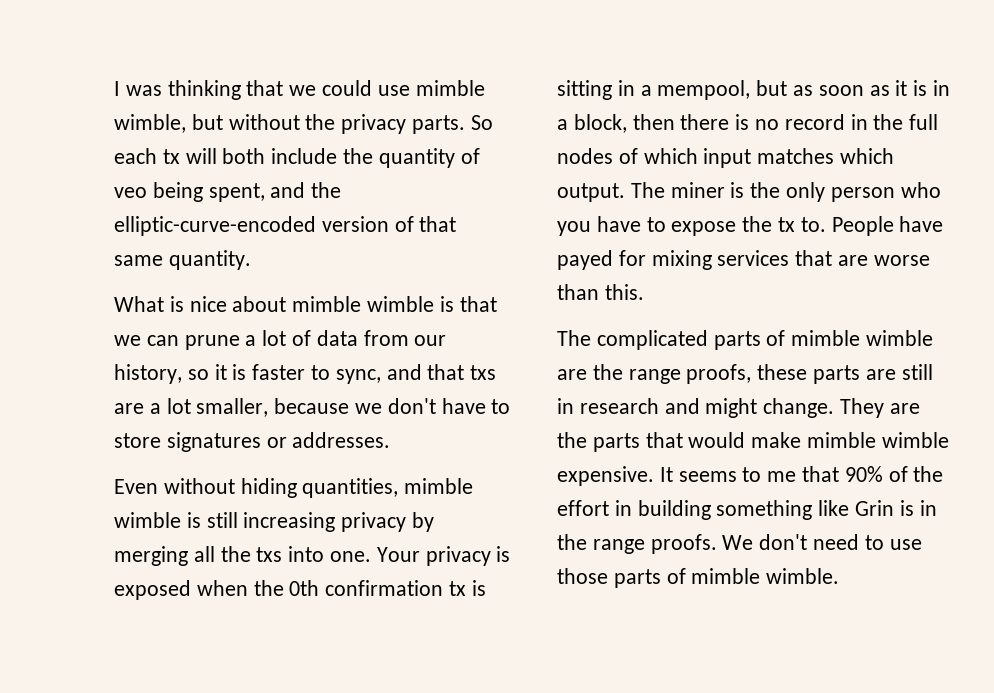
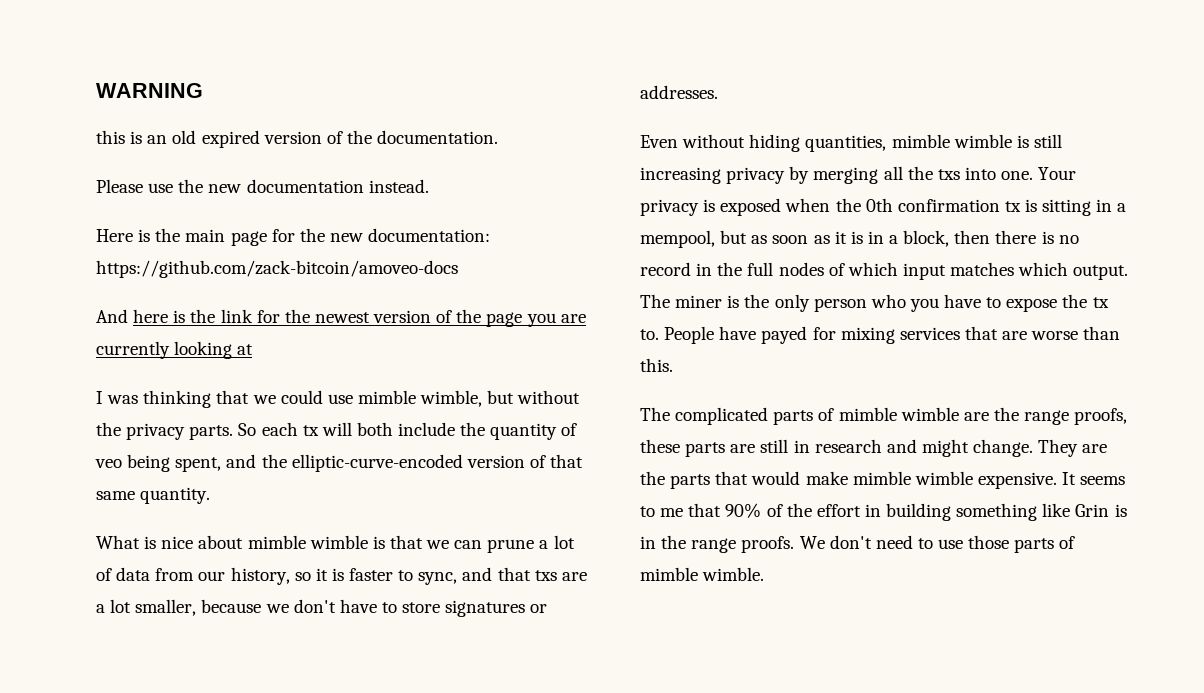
(114, 88) none -> [96,83,203,98] [96,130,499,148] [96,179,429,193] [96,228,491,246] [96,260,458,278] [96,309,586,327] [96,341,254,359] WARNING // this is an old expired version of the documentation. // Please use the new documentation instead. // Here is the main page for the new documentation: https://github.com/zack-bitcoin/amoveo-docs // And here is the link for the newest version of the page you are currently looking at //

